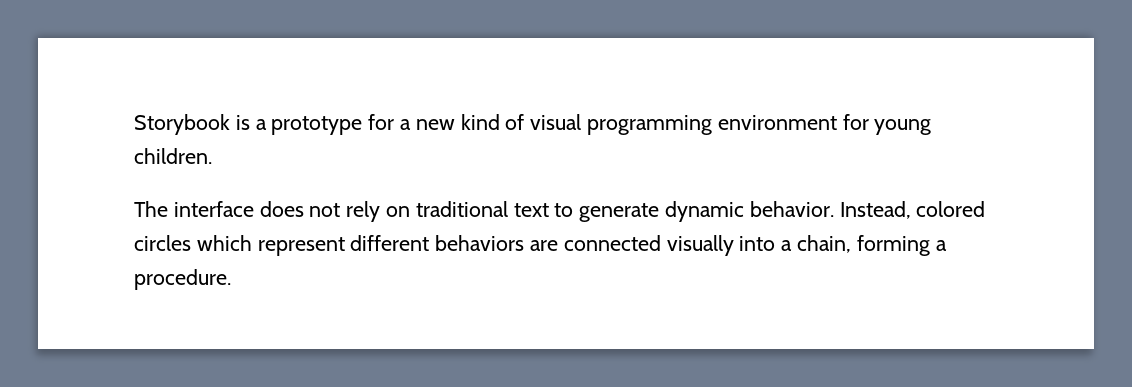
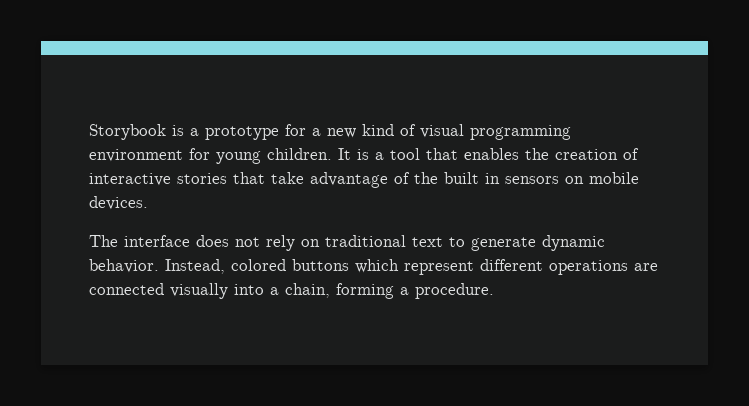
(212, 156) none -> [338,148,639,160] [89,172,639,188] [89,196,148,210] It is a tool that enables the creation of interactive stories that take advantage of the built in sensors on mobile devices.
[134,235,191,251] circles -> [292,259,349,271] buttons
[435,235,525,251] behaviors -> [549,260,628,275] operations

